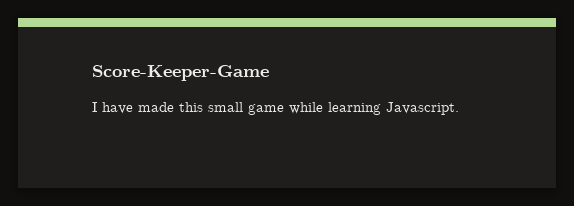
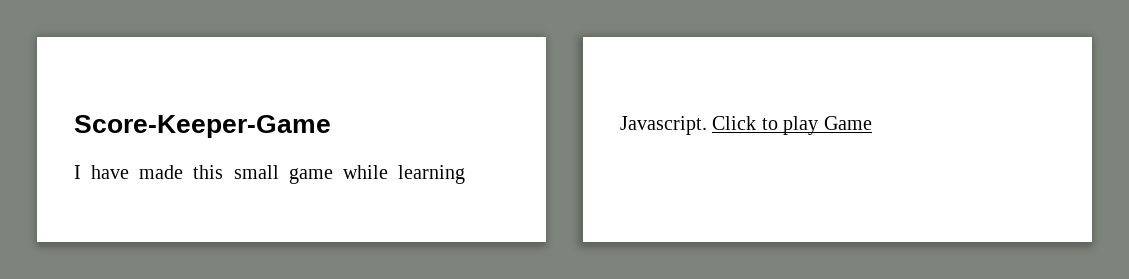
(459, 108) none -> [712,116,872,135] Click to play Game

